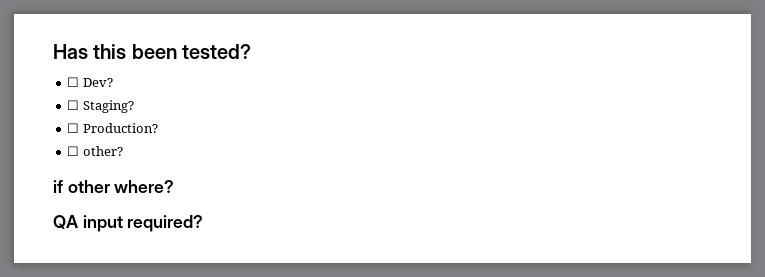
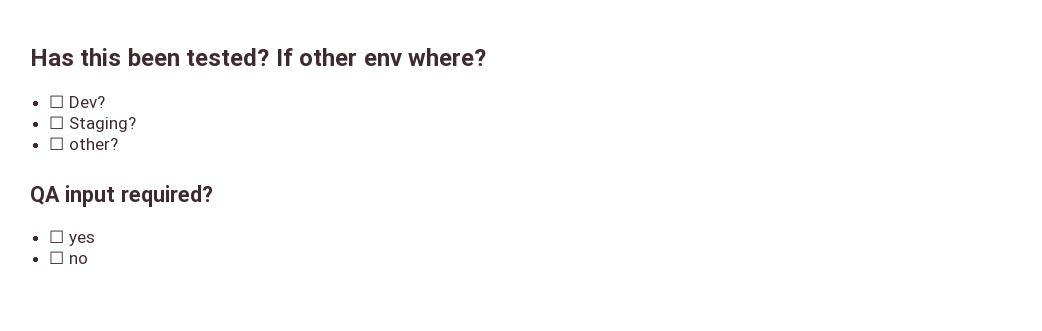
(252, 51) none -> [275,48,487,66] If other env where?
[67,123,158,133] // ☐ Production? -> (136, 124) none
[53,180,175,193] // if other where? -> (118, 144) none
(204, 223) none -> [48,230,95,246] [48,251,88,264] // ☐ yes // ☐ no

